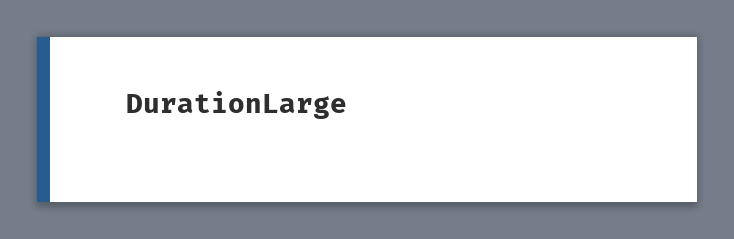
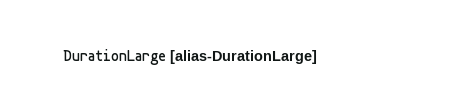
(347, 105) none -> [170,50,317,64] [alias-DurationLarge]

